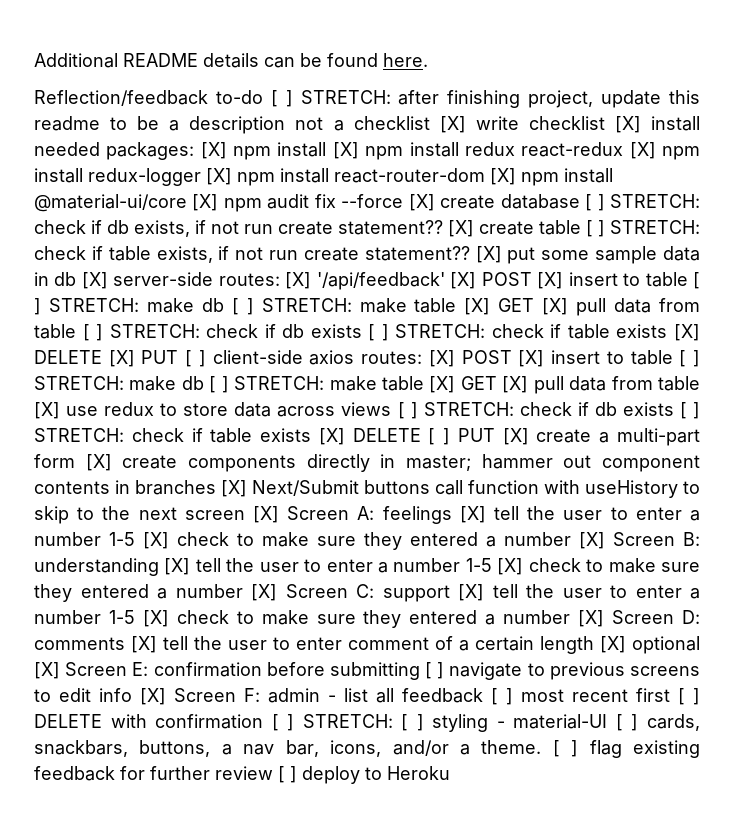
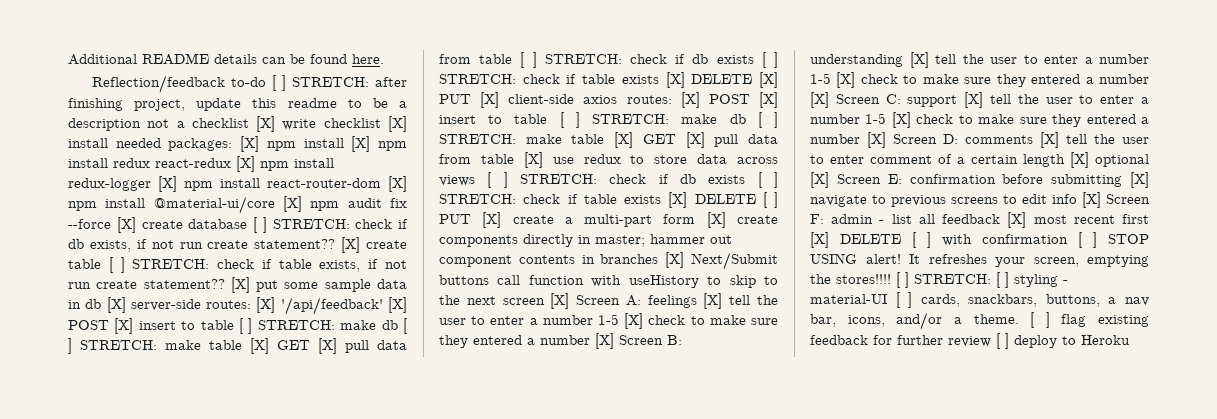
[185,350,206,367] [ ] -> [480,92,500,108] [X]
[425,662,445,679] [ ] -> [1130,172,1149,188] [X]
[491,688,513,705] [ ] -> [1007,212,1027,228] [X]
[678,688,700,705] [34,714,102,728] [ ] DELETE -> [810,232,931,248] [X] DELETE [ ]
(295, 722) none -> [1108,234,1149,244] [810,253,1149,267] [810,272,909,288] STOP USING alert! It refreshes your screen, emptying the stores!!!! [ ]

